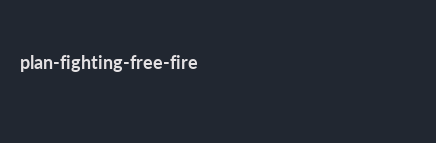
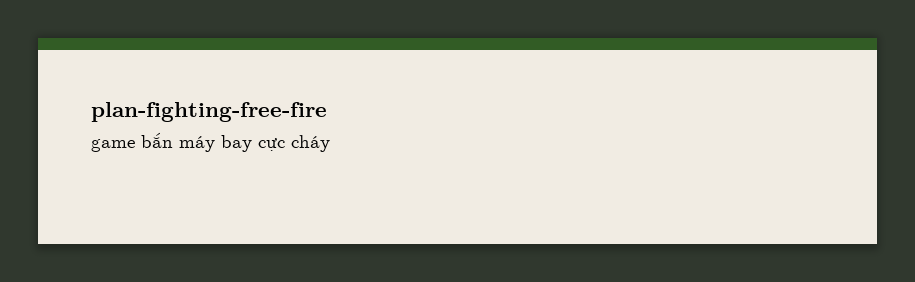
(198, 63) none -> [91,132,330,152] // game bắn máy bay cực cháy

